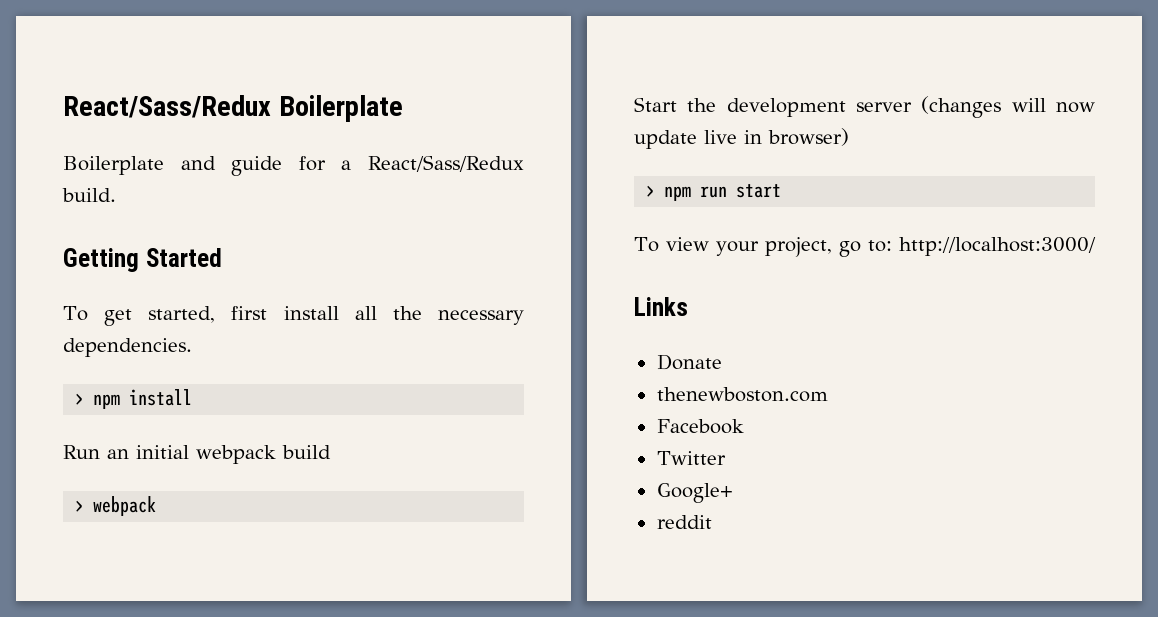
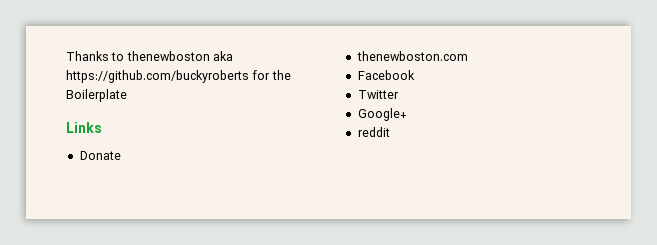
[63,95,403,122] [63,155,524,176] [62,188,116,202] [63,248,222,272] [63,306,524,326] [63,338,192,357] [75,389,193,409] [63,445,331,464] [75,496,157,516] [634,96,1095,118] [634,128,849,149] [646,184,782,201] [634,237,1096,257] React/Sass/Redux Boilerplate // Boilerplate and guide for a React/Sass/Redux build. // Getting Started // To get started, first install all the necessary dependencies. // > npm install // Run an initial webpack build // > webpack // Start the development server (changes will now update live in browser) // > npm run start // To view your project, go to: http://localhost:3000/ -> [66,51,234,61] [66,70,291,83] [66,89,127,102] Thanks to thenewboston aka https://github.com/buckyroberts for the Boilerplate

